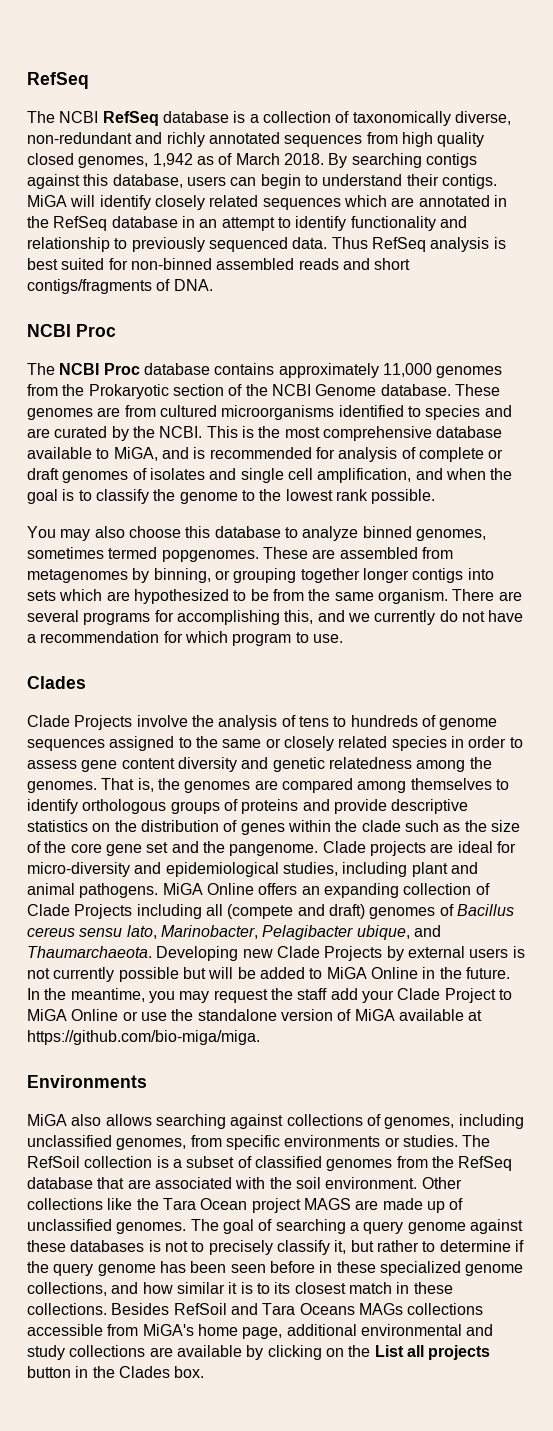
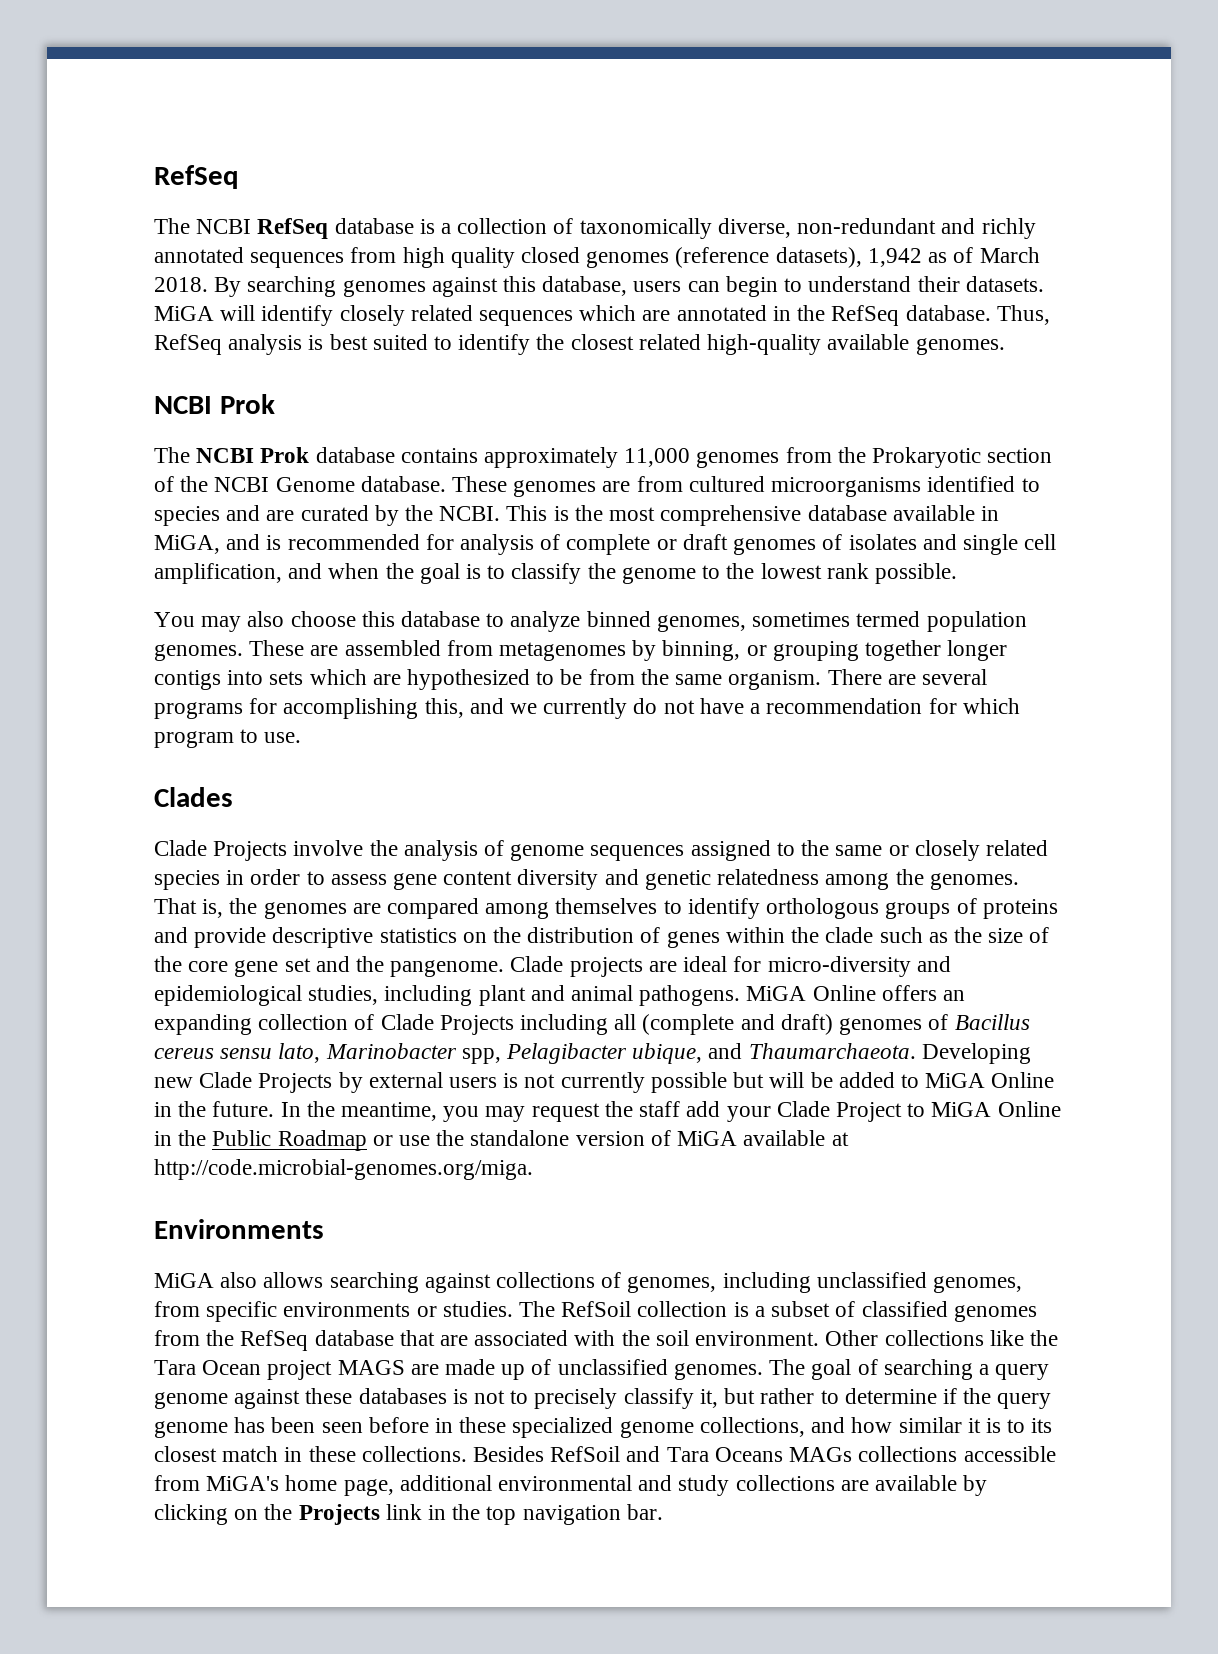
[78,156,149,168] genomes, -> [586,247,862,268] genomes (reference datasets),
[425,153,477,168] contigs -> [342,280,426,297] genomes
[441,174,497,189] contigs. -> [965,276,1044,292] datasets.
[111,216,467,231] [27,237,368,252] database in an attempt to identify functionality and relationship to previously sequenced data. Thus -> [905,305,1050,325] database. Thus,
[108,258,411,270] [27,279,213,294] [27,324,116,337] [27,363,140,375] for non-binned assembled reads and short contigs/fragments of DNA. // NCBI Proc // The NCBI Proc -> [434,334,1005,355] [154,394,275,414] [154,447,310,463] to identify the closest related high-quality available genomes. // NCBI Prok // The NCBI Prok
[96,448,110,459] to -> [980,506,999,521] in
[161,550,259,562] popgenomes. -> [926,611,1027,632] [154,644,243,661] population genomes.
[298,715,436,727] tens to hundreds of -> (505, 848) none
[227,904,294,919] (compete -> [642,1014,735,1035] (complete
[160,925,258,939] Marinobacter, -> [325,1043,501,1064] Marinobacter spp,
(119, 1015) none -> [154,1130,367,1151] in the Public Roadmap
[27,1030,260,1045] https://github.com/bio-miga/miga. -> [154,1159,533,1180] http://code.microbial-genomes.org/miga.
[374,1345,491,1360] [27,1366,205,1378] List all projects button in the Clades box. -> [298,1504,663,1525] Projects link in the top navigation bar.

